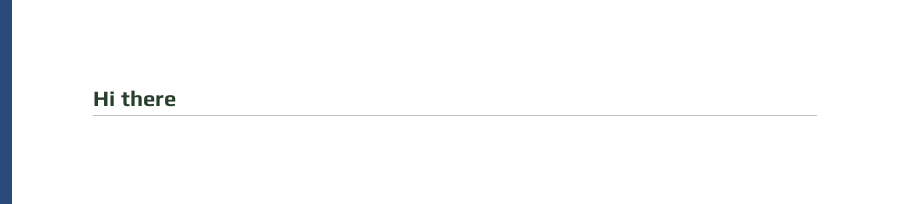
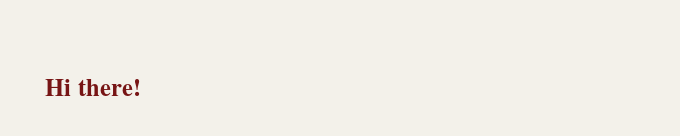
[120,90,176,107] there -> [77,79,141,96] there!

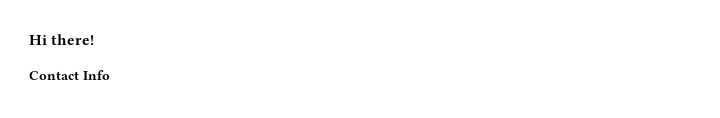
(141, 87) none -> [29,70,110,80] // Contact Info

